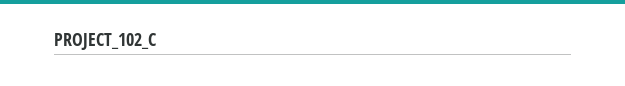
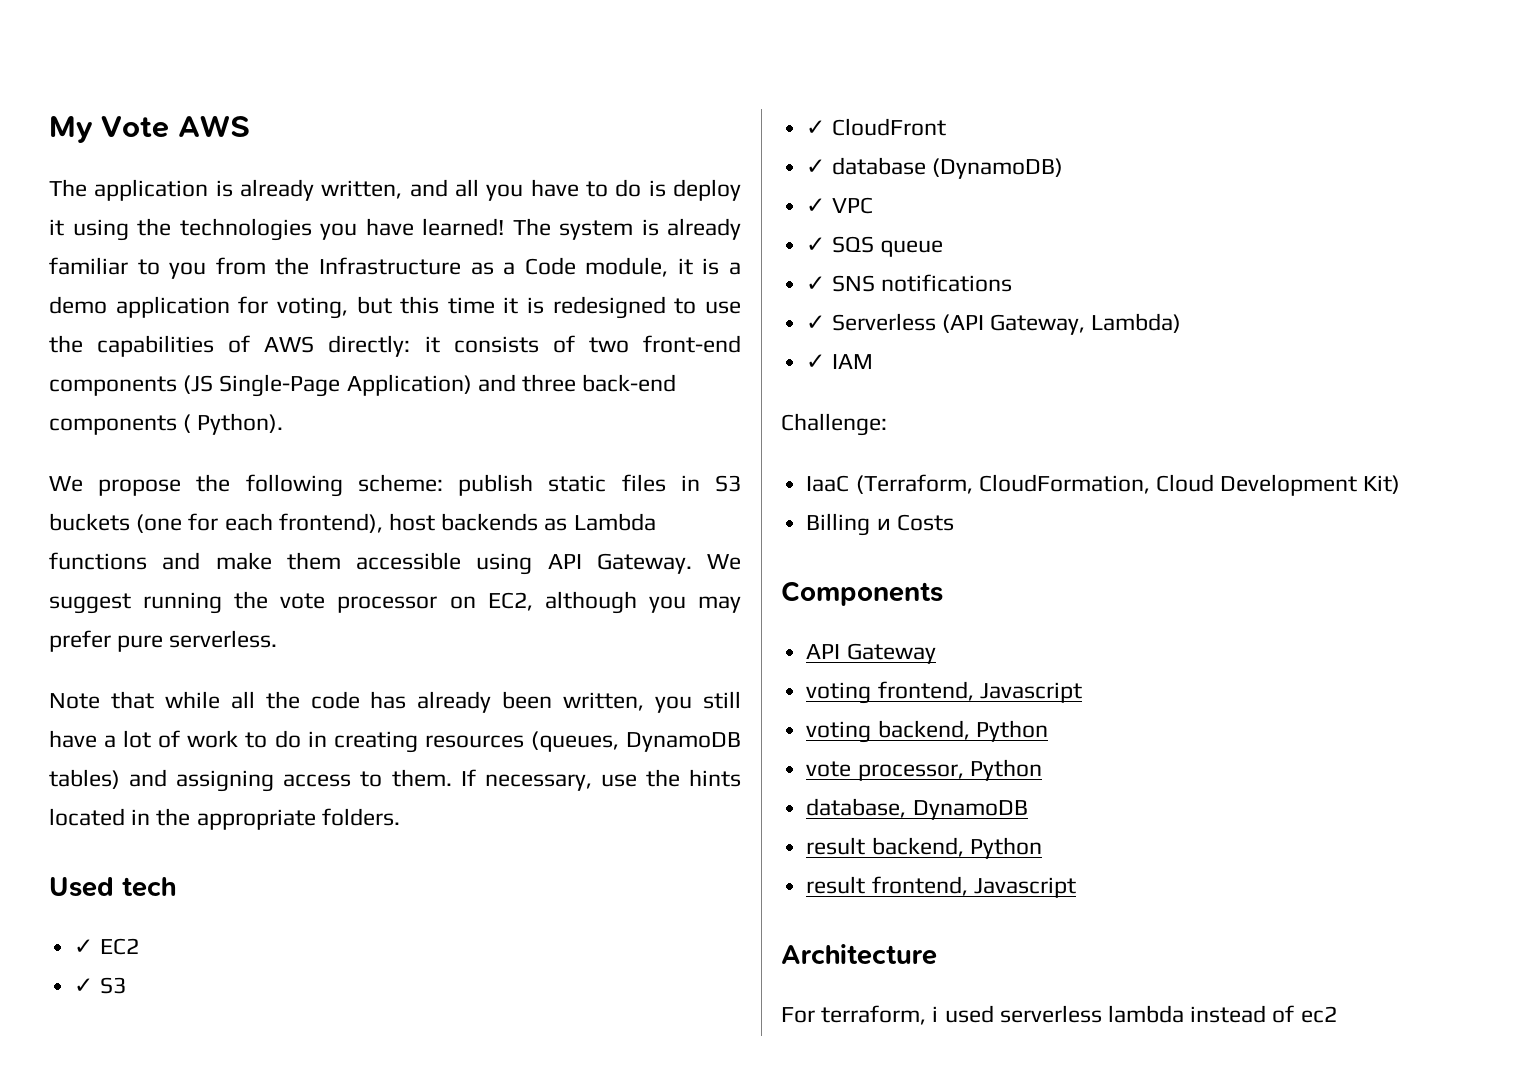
[54,33,156,50] PROJECT_102_C -> [49,115,250,143] [49,179,741,201] [49,218,741,241] [49,257,742,279] [49,296,741,319] [49,335,741,357] [49,374,677,397] [49,413,284,435] [49,474,741,497] [49,513,656,533] [49,552,741,575] [49,591,741,614] [49,630,278,652] [49,691,741,713] [49,730,741,753] [49,769,742,792] [49,808,400,830] [49,877,176,897] [74,938,139,955] [74,977,126,994] [806,118,946,136] [806,157,1063,179] [806,197,873,214] [806,236,943,257] [806,274,1012,292] [806,313,1182,335] [806,354,873,369] [781,413,887,436] [806,474,1401,496] [806,513,954,536] [781,581,943,606] [806,643,936,664] [806,681,1082,704] [806,720,1048,743] [806,759,1042,781] [806,798,1028,820] [806,837,1042,859] [806,876,1076,898] [781,944,937,965] [781,1005,1337,1025] My Vote AWS // The application is already written, and all you have to do is deploy it using the technologies you have learned! The system is already familiar to you from the Infrastructure as a Code module, it is a demo application for voting, but this time it is redesigned to use the capabilities of AWS directly: it consists of two front-end components (JS Single-Page Application) and three back-end components ( Python). // We propose the following scheme: publish static files in S3 buckets (one for each frontend), host backends as Lambda functions and make them accessible using API Gateway. We suggest running the vote processor on EC2, although you may prefer pure serverless. // Note that while all the code has already been written, you still have a lot of work to do in creating resources (queues, DynamoDB tables) and assigning access to them. If necessary, use the hints located in the appropriate folders. // Used tech // ✓ EC2 // ✓ S3 // ✓ CloudFront // ✓ database (DynamoDB) // ✓ VPC // ✓ SQS queue // ✓ SNS notifications // ✓ Serverless (API Gateway, Lambda) // ✓ IAM // Challenge: // IaaC (Terraform, CloudFormation, Cloud Development Kit) // Billing и Costs // Components // API Gateway // voting frontend, Javascript // voting backend, Python // vote processor, Python // database, DynamoDB // result backend, Python // result frontend, Javascript // Architecture // For terraform, i used serverless lambda instead of ec2

